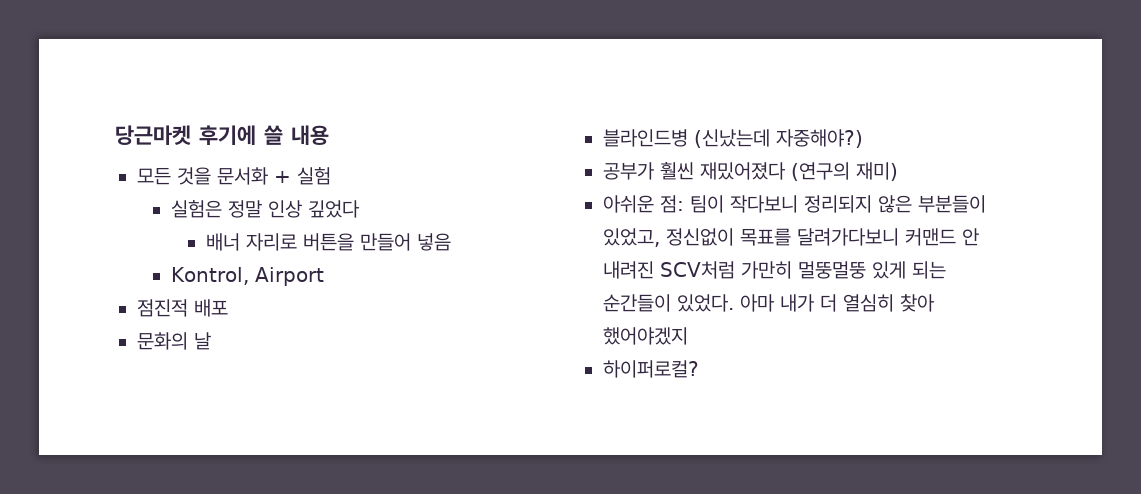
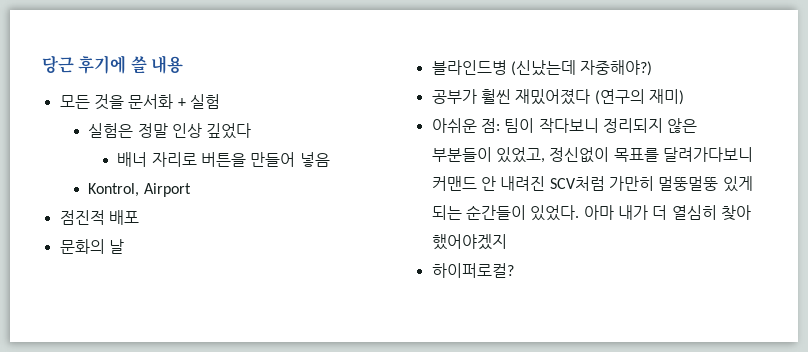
[115,125,191,145] 당근마켓 -> [42,55,74,73] 당근

